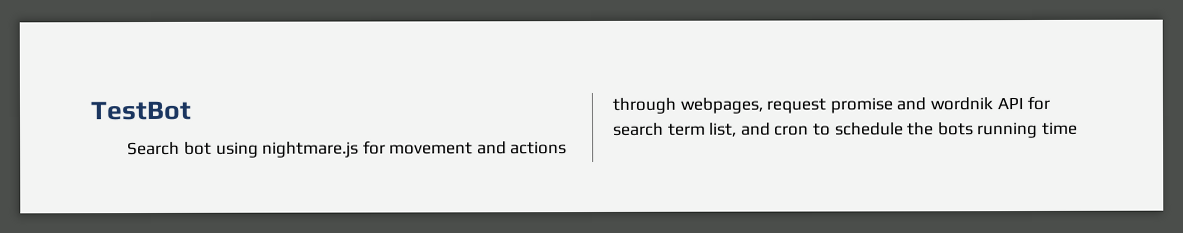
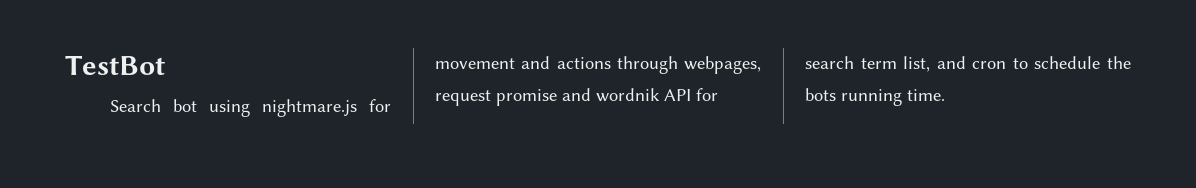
[1041,121,1078,135] time -> [907,89,945,101] time.

